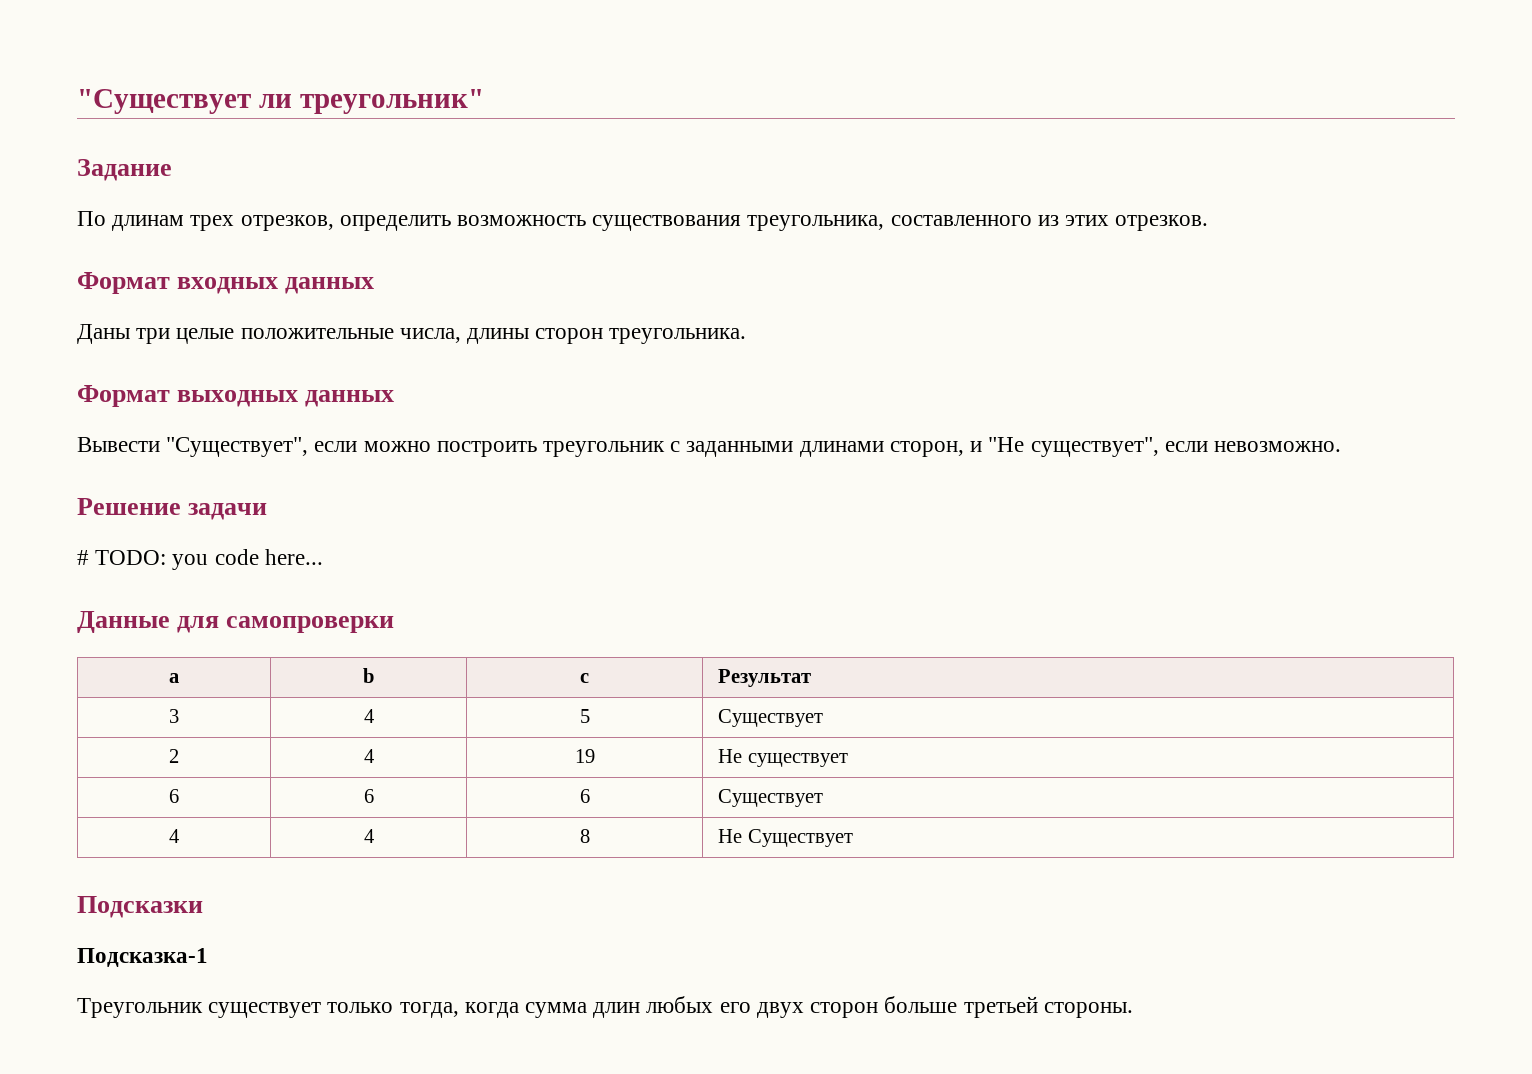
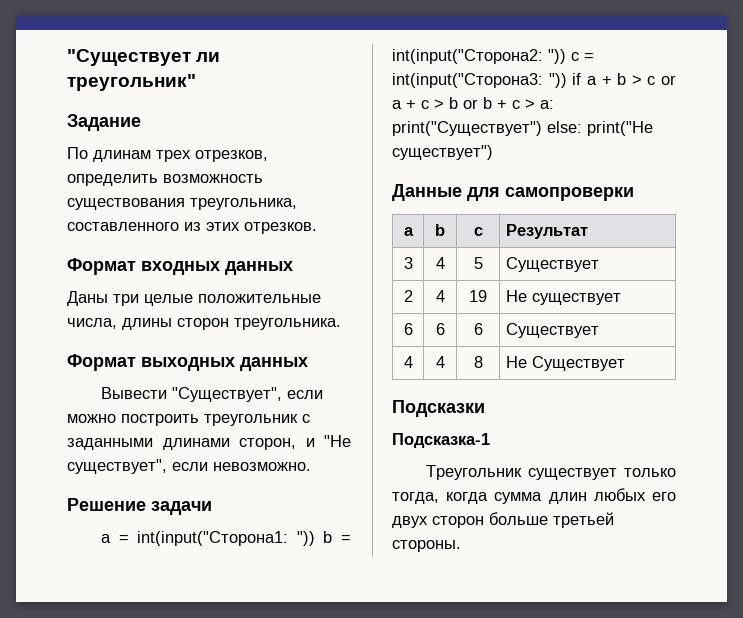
[77,549,323,570] # TODO: you code here... -> [101,531,351,546] [392,49,594,64] [392,73,676,88] [392,97,554,109] [392,121,653,136] [392,145,493,160] a = int(input("Сторона1: ")) b = int(input("Сторона2: ")) c = int(input("Сторона3: ")) if a + b > c or a + c > b or b + c > a: print("Существует") else: print("Не существует")

